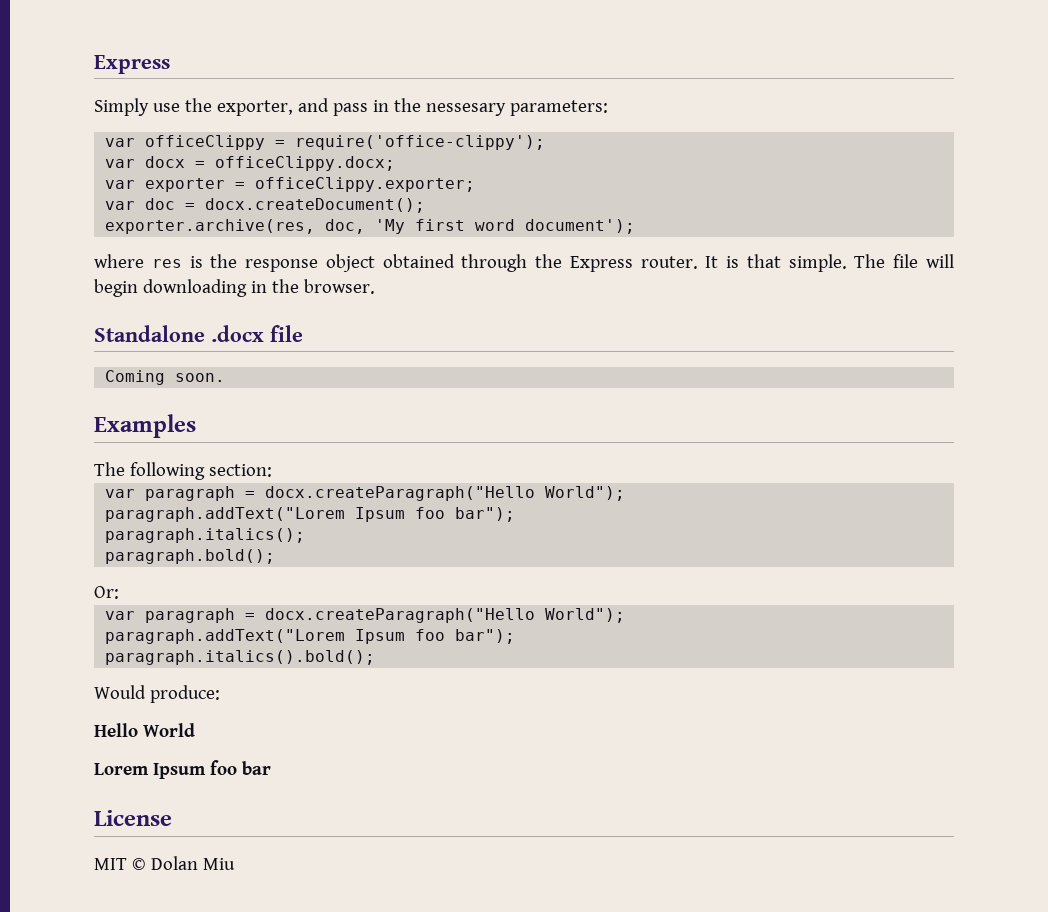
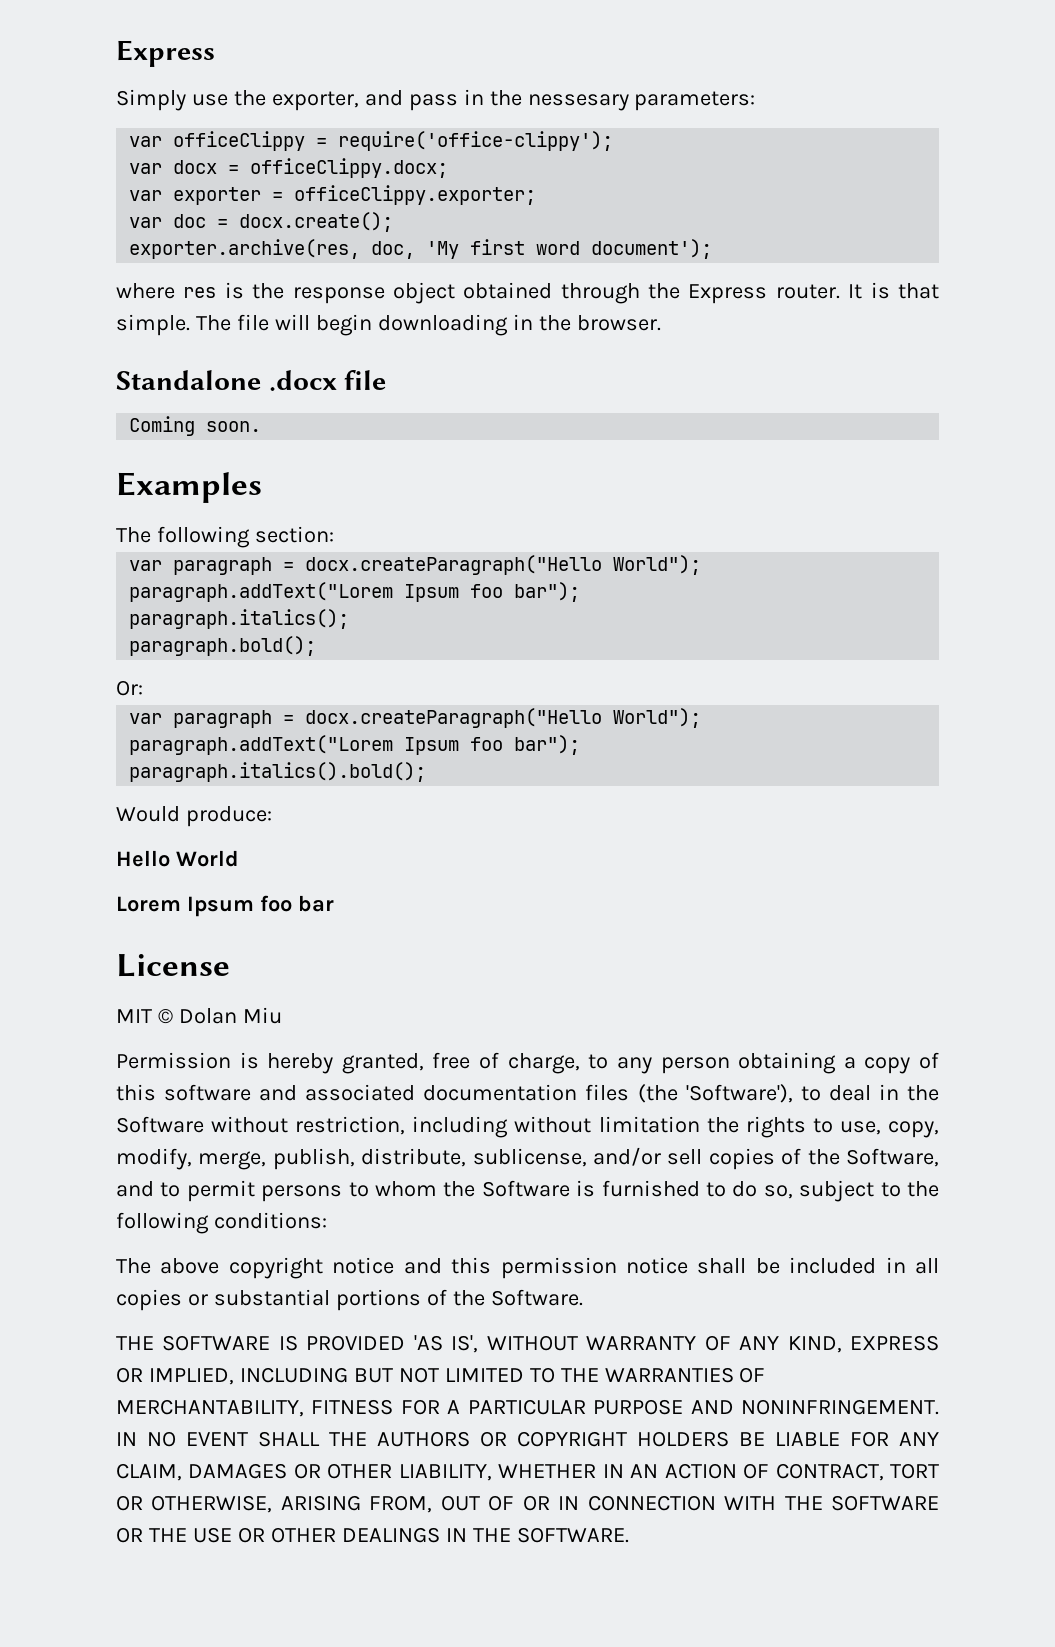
[205,198,426,213] docx.createDocument(); -> [239,212,394,232] docx.create();
(235, 864) none -> [116,1052,940,1074] [116,1084,940,1103] [116,1116,940,1138] [116,1147,939,1170] [116,1180,939,1202] [116,1212,327,1234] [116,1257,939,1279] [116,1289,583,1311] [116,1335,939,1353] [116,1367,766,1385] [116,1399,940,1417] [116,1431,939,1447] [116,1463,940,1481] [116,1495,939,1513] [116,1527,629,1543] // Permission is hereby granted, free of charge, to any person obtaining a copy of this software and associated documentation files (the 'Software'), to deal in the Software without restriction, including without limitation the rights to use, copy, modify, merge, publish, distribute, sublicense, and/or sell copies of the Software, and to permit persons to whom the Software is furnished to do so, subject to the following conditions: // The above copyright notice and this permission notice shall be included in all copies or substantial portions of the Software. // THE SOFTWARE IS PROVIDED 'AS IS', WITHOUT WARRANTY OF ANY KIND, EXPRESS OR IMPLIED, INCLUDING BUT NOT LIMITED TO THE WARRANTIES OF MERCHANTABILITY, FITNESS FOR A PARTICULAR PURPOSE AND NONINFRINGEMENT. IN NO EVENT SHALL THE AUTHORS OR COPYRIGHT HOLDERS BE LIABLE FOR ANY CLAIM, DAMAGES OR OTHER LIABILITY, WHETHER IN AN ACTION OF CONTRACT, TORT OR OTHERWISE, ARISING FROM, OUT OF OR IN CONNECTION WITH THE SOFTWARE OR THE USE OR OTHER DEALINGS IN THE SOFTWARE.

